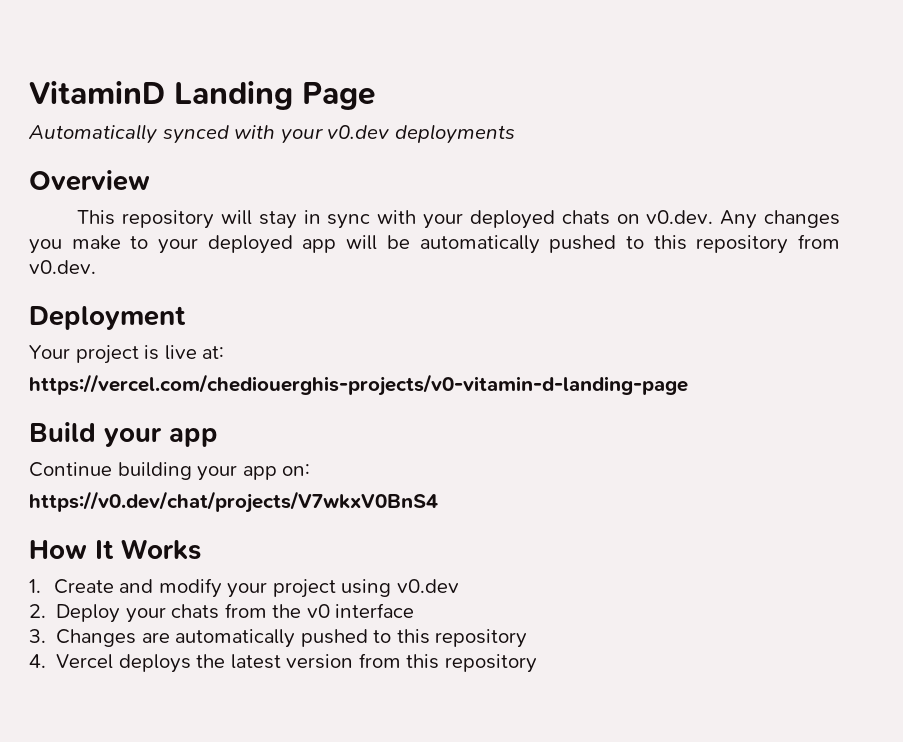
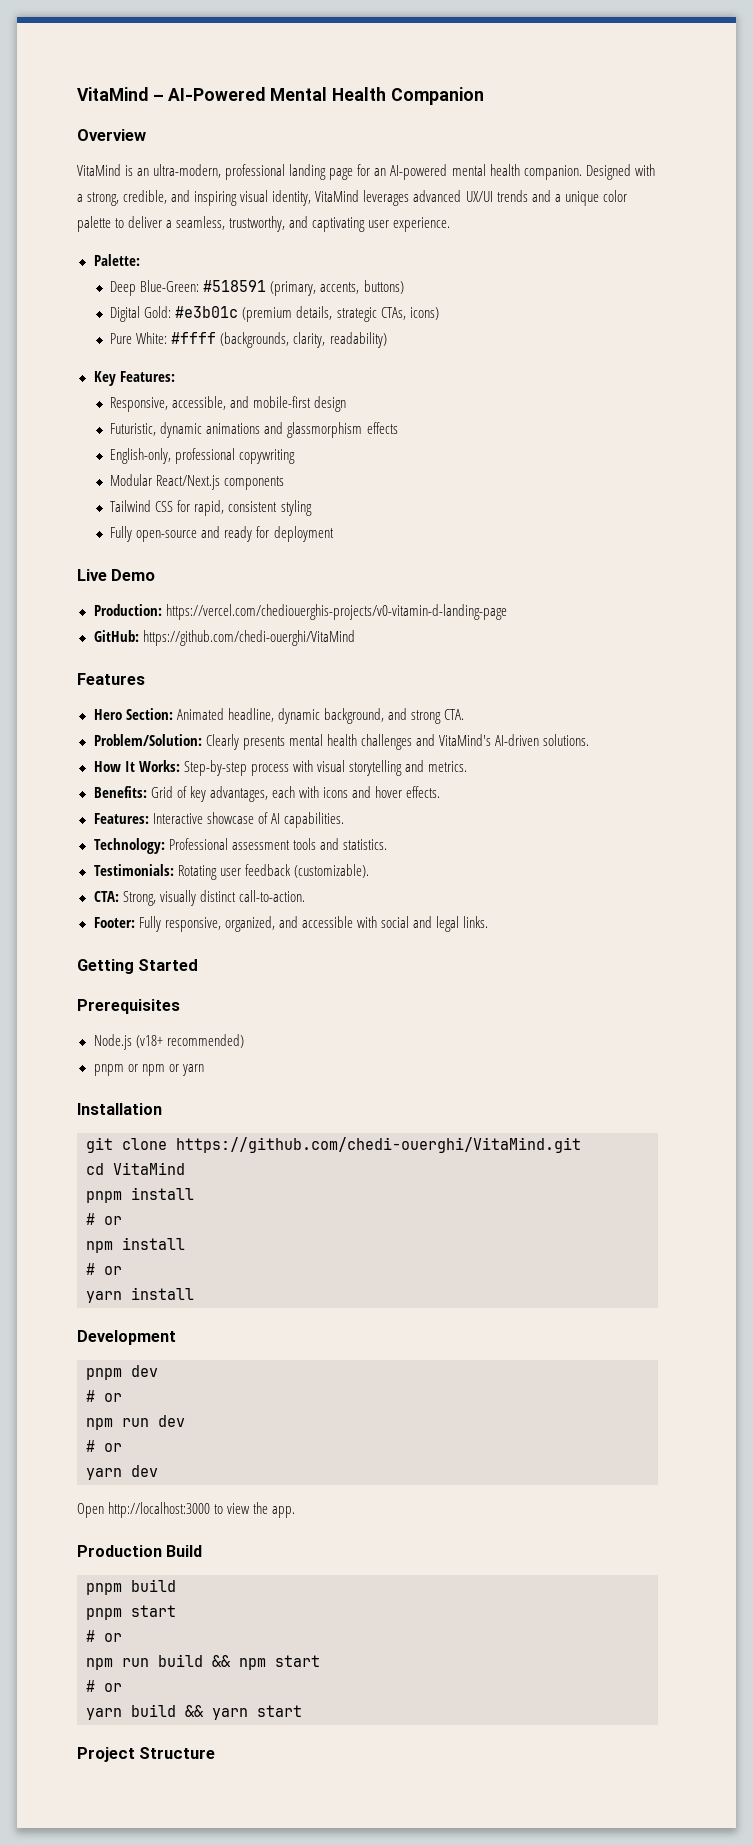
[29,81,375,110] [28,124,515,144] [29,170,150,191] [77,210,841,229] [29,234,841,254] [29,260,96,274] [29,306,186,330] [29,345,225,364] [29,374,688,396] [29,422,218,447] [29,462,311,481] [29,491,438,513] [29,539,201,560] [29,578,459,598] [29,603,415,623] [29,629,528,648] [29,653,537,673] VitaminD Landing Page // Automatically synced with your v0.dev deployments // Overview // This repository will stay in sync with your deployed chats on v0.dev. Any changes you make to your deployed app will be automatically pushed to this repository from v0.dev. // Deployment // Your project is live at: // https://vercel.com/chediouerghis-projects/v0-vitamin-d-landing-page // Build your app // Continue building your app on: // https://v0.dev/chat/projects/V7wkxV0BnS4 // How It Works // 1. Create and modify your project using v0.dev // 2. Deploy your chats from the v0 interface // 3. Changes are automatically pushed to this repository // 4. Vercel deploys the latest version from this repository -> [77,87,484,105] [77,129,146,141] [77,164,655,180] [77,190,627,206] [77,216,451,232] [93,254,140,266] [110,280,404,296] [110,306,439,322] [110,332,387,348] [93,371,175,386] [110,396,347,412] [110,422,398,438] [110,448,296,464] [110,474,285,490] [110,500,312,516] [110,526,334,542] [77,569,156,581] [93,604,507,620] [93,630,355,646] [77,673,145,685] [93,708,464,724] [93,734,589,750] [93,760,467,776] [93,786,441,802] [93,812,344,828] [93,838,387,854] [93,864,369,880] [93,890,305,906] [93,916,489,932] [77,959,199,974] [77,999,180,1014] [93,1034,244,1050] [93,1064,204,1076] [77,1103,162,1115] [86,1137,581,1153] [86,1162,185,1175] [86,1187,194,1203] [86,1213,122,1225] [86,1237,185,1253] [86,1263,122,1275] [86,1287,194,1303] [77,1330,176,1345] [86,1365,158,1380] [86,1390,122,1402] [86,1415,185,1430] [86,1440,122,1452] [86,1465,158,1480] [77,1502,296,1518] [77,1545,203,1557] [86,1579,176,1595] [86,1605,176,1620] [86,1630,122,1642] [86,1654,320,1670] [86,1680,122,1692] [86,1704,302,1720] [77,1747,216,1762] VitaMind – AI-Powered Mental Health Companion // Overview // VitaMind is an ultra-modern, professional landing page for an AI-powered mental health companion. Designed with a strong, credible, and inspiring visual identity, VitaMind leverages advanced UX/UI trends and a unique color palette to deliver a seamless, trustworthy, and captivating user experience. // Palette: // Deep Blue-Green: #518591 (primary, accents, buttons) // Digital Gold: #e3b01c (premium details, strategic CTAs, icons) // Pure White: #ffff (backgrounds, clarity, readability) // Key Features: // Responsive, accessible, and mobile-first design // Futuristic, dynamic animations and glassmorphism effects // English-only, professional copywriting // Modular React/Next.js components // Tailwind CSS for rapid, consistent styling // Fully open-source and ready for deployment // Live Demo // Production: https://vercel.com/chediouerghis-projects/v0-vitamin-d-landing-page // GitHub: https://github.com/chedi-ouerghi/VitaMind // Features // Hero Section: Animated headline, dynamic background, and strong CTA. // Problem/Solution: Clearly presents mental health challenges and VitaMind's AI-driven solutions. // How It Works: Step-by-step process with visual storytelling and metrics. // Benefits: Grid of key advantages, each with icons and hover effects. // Features: Interactive showcase of AI capabilities. // Technology: Professional assessment tools and statistics. // Testimonials: Rotating user feedback (customizable). // CTA: Strong, visually distinct call-to-action. // Footer: Fully responsive, organized, and accessible with social and legal links. // Getting Started // Prerequisites // Node.js (v18+ recommended) // pnpm or npm or yarn // Installation // git clone https://github.com/chedi-ouerghi/VitaMind.git // cd VitaMind // pnpm install // # or // npm install // # or // yarn install // Development // pnpm dev // # or // npm run dev // # or // yarn dev // Open http://localhost:3000 to view the app. // Production Build // pnpm build // pnpm start // # or // npm run build && npm start // # or // yarn build && yarn start // Project Structure

